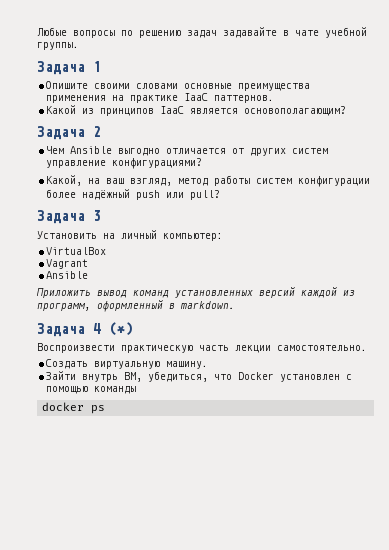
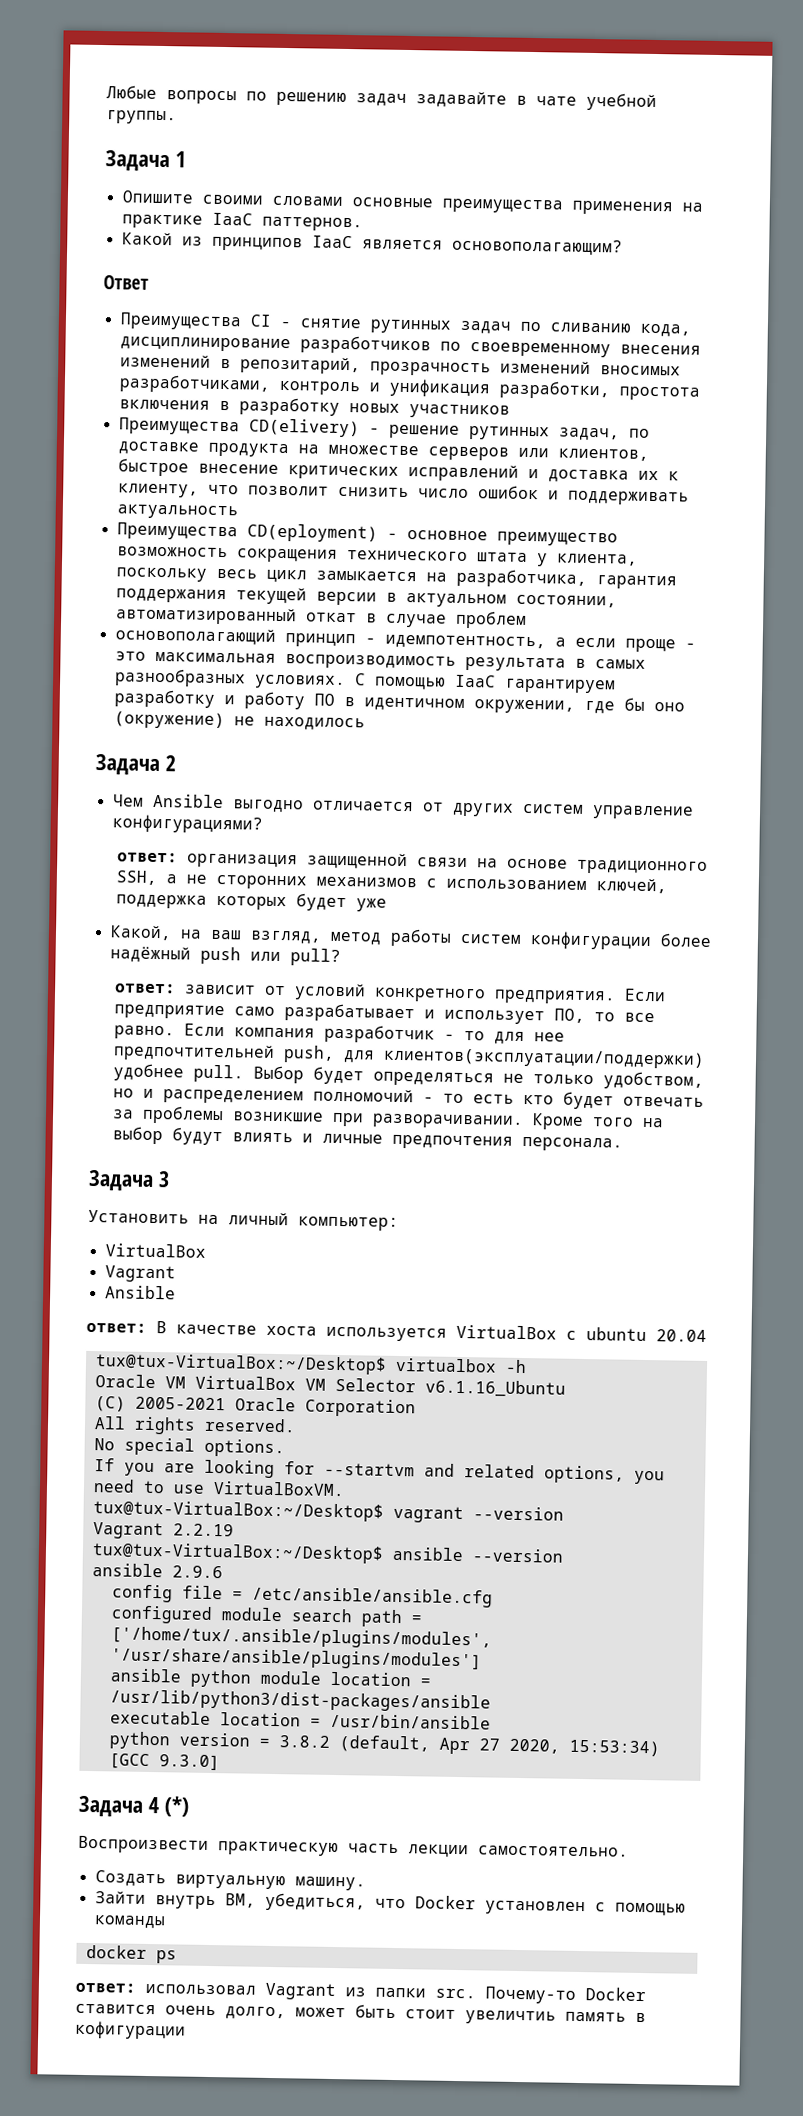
(347, 111) none -> [103,275,149,290] [119,312,691,337] [119,335,701,358] [119,354,681,377] [118,374,700,401] [118,397,510,419] [118,417,650,441] [117,441,649,461] [117,458,679,483] [117,483,689,506] [116,504,238,520] [116,522,618,547] [116,546,638,567] [115,567,677,590] [115,587,617,608] [115,606,527,629] [114,627,696,653] [114,651,646,672] [114,668,616,694] [113,689,685,714] [113,711,365,731] // Ответ // Преимущества CI - снятие рутинных задач по сливанию кода, дисциплинирование разработчиков по своевременному внесения изменений в репозитарий, прозрачность изменений вносимых разработчиками, контроль и унификация разработки, простота включения в разработку новых участников // Преимущества CD(elivery) - решение рутинных задач, по доставке продукта на множестве серверов или клиентов, быстрое внесение критических исправлений и доставка их к клиенту, что позволит снизить число ошибок и поддерживать актуальность // Преимущества CD(eployment) - основное преимущество возможность сокращения технического штата у клиента, поскольку весь цикл замыкается на разработчика, гарантия поддержания текущей версии в актуальном состоянии, автоматизированный откат в случае проблем // основополагающий принцип - идемпотентность, а если проще - это максимальная воспроизводимость результата в самых разнообразных условиях. С помощью IaaC гарантируем разработку и работу ПО в идентичном окружении, где бы оно (окружение) не находилось
(203, 163) none -> [116,852,708,875] [115,870,667,894] [115,893,387,912] // ответ: организация защищенной связи на основе традиционного SSH, а не сторонних механизмов с использованием ключей, поддержка которых будет уже
(221, 195) none -> [114,983,666,1005] [113,1003,655,1025] [113,1023,565,1044] [112,1043,705,1069] [112,1063,704,1090] [112,1088,704,1110] [111,1105,664,1130] [111,1126,623,1152] // ответ: зависит от условий конкретного предприятия. Если предприятие само разрабатывает и использует ПО, то все равно. Если компания разработчик - то для нее предпочтительней push, для клиентов(эксплуатации/поддержки) удобнее pull. Выбор будет определяться не только удобством, но и распределением полномочий - то есть кто будет отвечать за проблемы возникшие при разворачивании. Кроме того на выбор будут влиять и личные предпочтения персонала.
[36,287,355,298] [37,300,235,312] Приложить вывод команд установленных версий каждой из программ, оформленный в markdown. -> [86,1321,707,1342] [94,1353,527,1375] [94,1374,566,1398] [94,1396,416,1418] [93,1416,296,1435] [93,1437,285,1458] [93,1458,665,1485] [92,1479,345,1497] [92,1500,564,1524] [92,1522,234,1540] [91,1542,564,1564] [91,1563,223,1579] [111,1584,493,1608] [110,1605,422,1628] [110,1626,492,1650] [110,1647,482,1671] [109,1668,431,1688] [109,1689,491,1713] [109,1710,491,1730] [108,1731,660,1757] [108,1753,220,1771] ответ: В качестве хоста используется VirtualBox c ubuntu 20.04 // tux@tux-VirtualBox:~/Desktop$ virtualbox -h // Oracle VM VirtualBox VM Selector v6.1.16_Ubuntu // (C) 2005-2021 Oracle Corporation // All rights reserved. // No special options. // If you are looking for --startvm and related options, you need to use VirtualBoxVM. // tux@tux-VirtualBox:~/Desktop$ vagrant --version // Vagrant 2.2.19 // tux@tux-VirtualBox:~/Desktop$ ansible --version // ansible 2.9.6 // config file = /etc/ansible/ansible.cfg // configured module search path = ['/home/tux/.ansible/plugins/modules', '/usr/share/ansible/plugins/modules'] // ansible python module location = /usr/lib/python3/dist-packages/ansible // executable location = /usr/bin/ansible // python version = 3.8.2 (default, Apr 27 2020, 15:53:34) [GCC 9.3.0]
(106, 409) none -> [75,1982,646,2004] [75,2003,646,2025] [75,2020,186,2040] // ответ: использовал Vagrant из папки src. Почему-то Docker ставится очень долго, может быть стоит увеличтиь память в кофигурации

